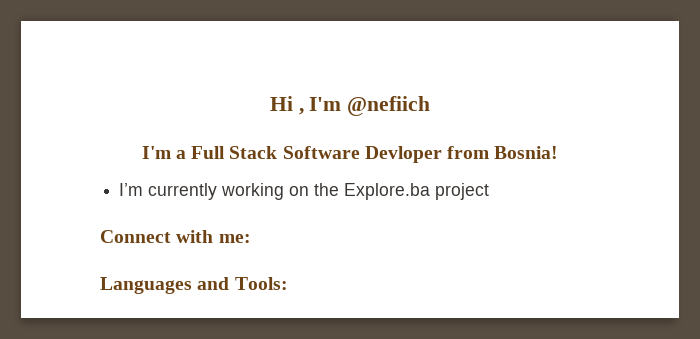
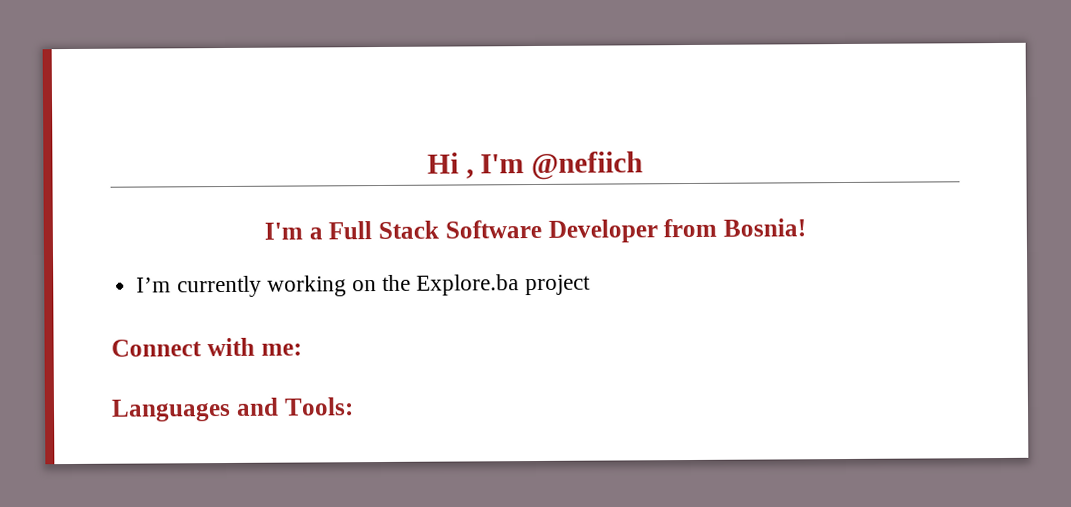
[364,146,442,163] Devloper -> [547,219,658,243] Developer

